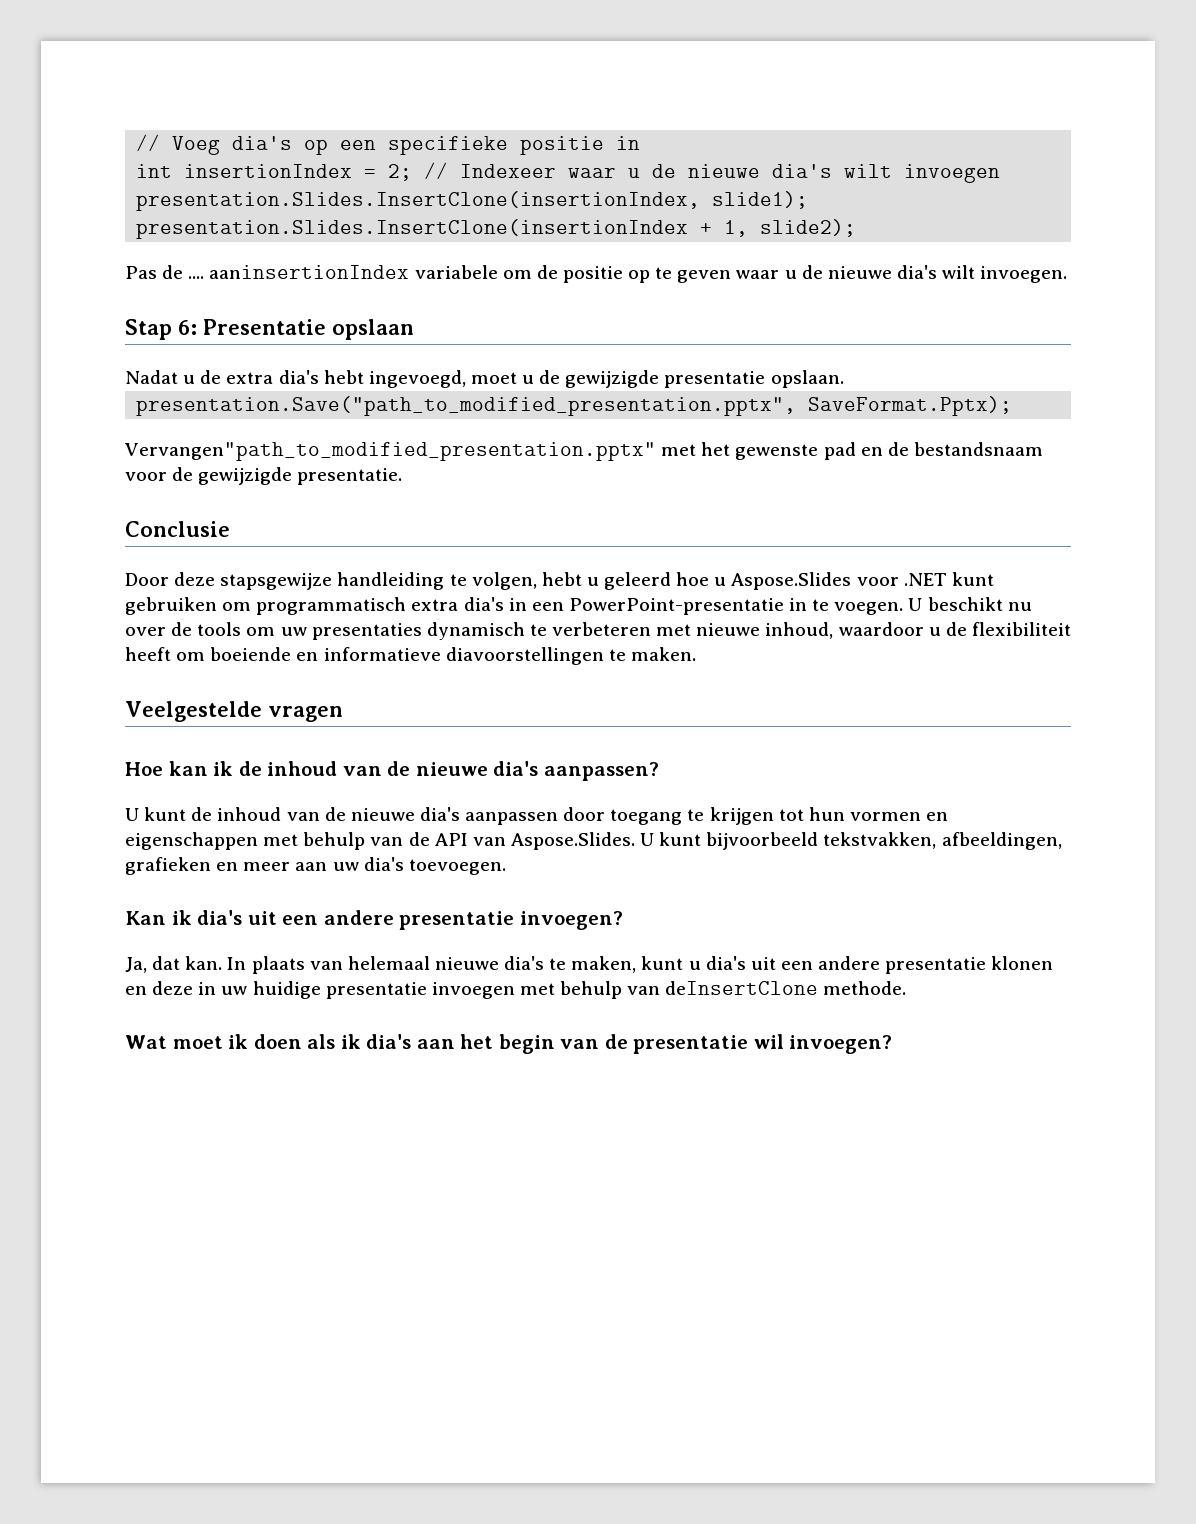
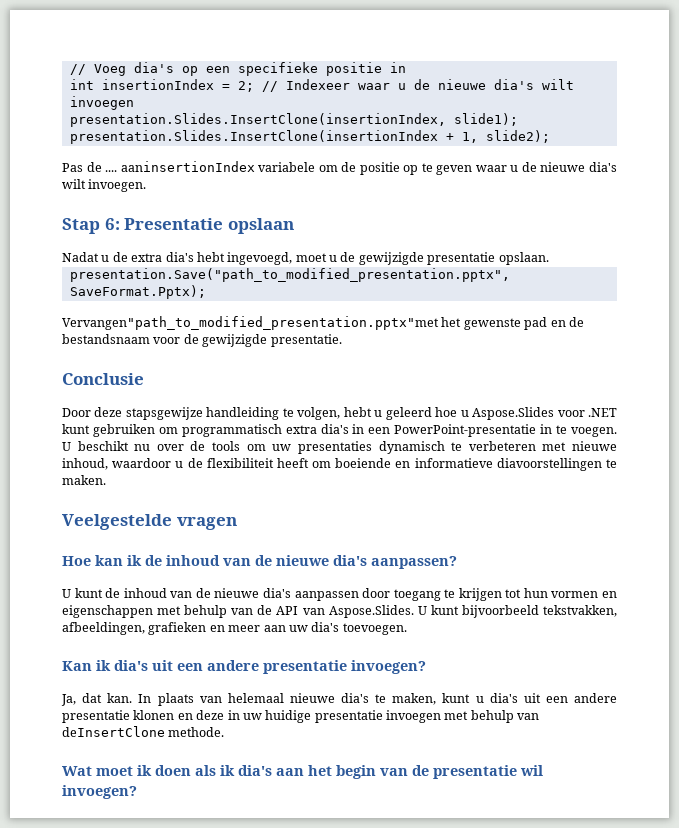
[125,442,697,461] Vervangen"path_to_modified_presentation.pptx" met -> [62,316,439,330] Vervangen"path_to_modified_presentation.pptx"met

